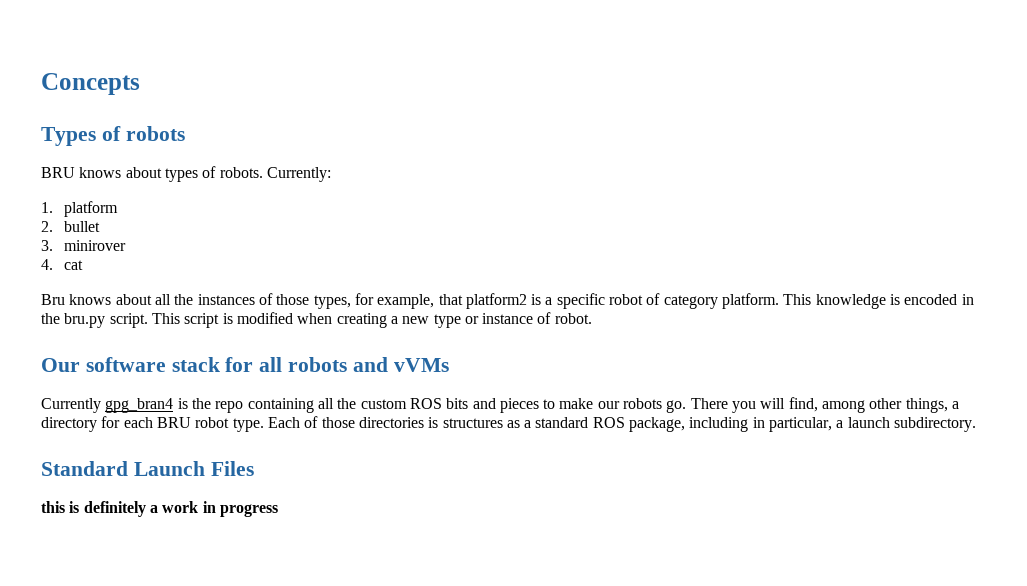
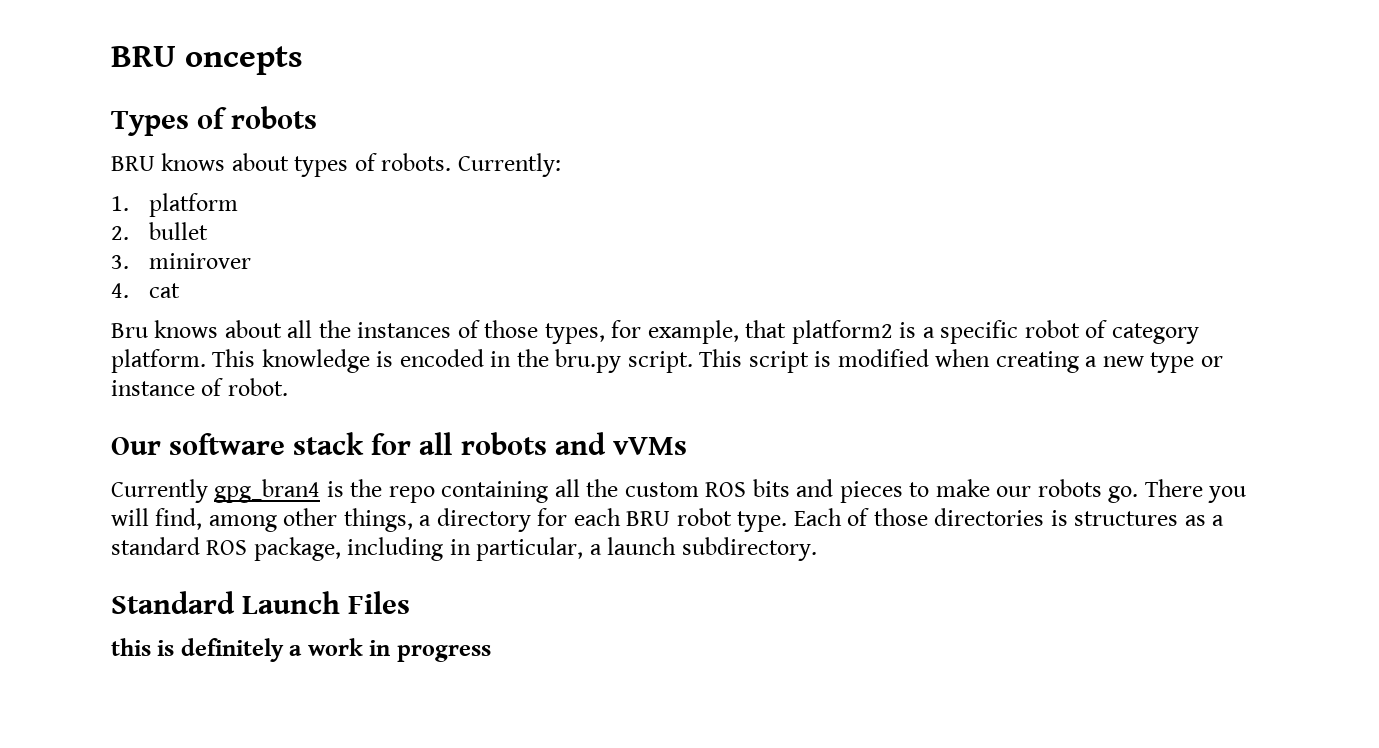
[41,73,140,95] Concepts -> [111,46,304,75] BRU oncepts

